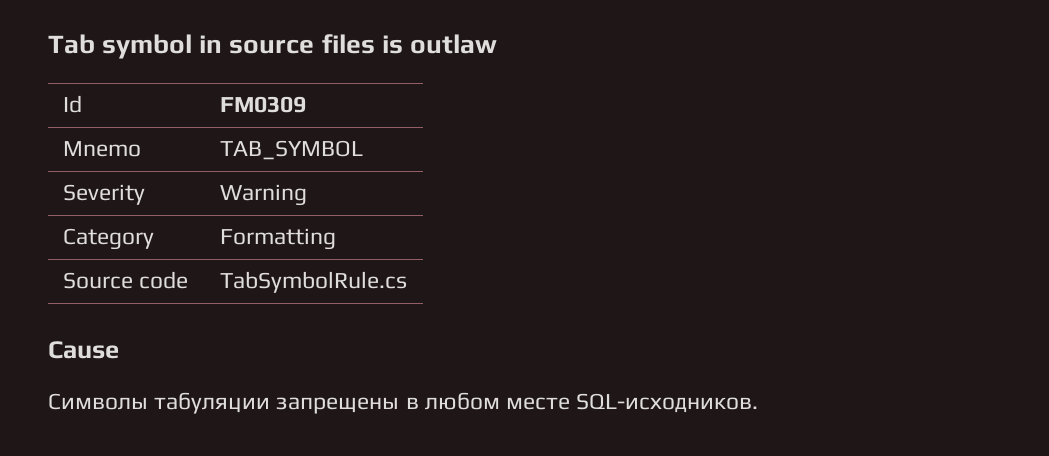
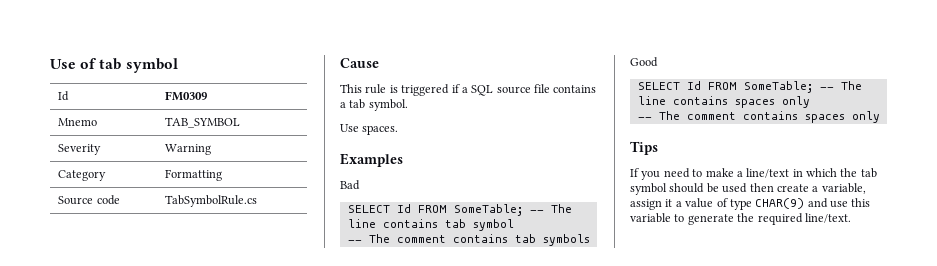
[48,34,497,59] Tab symbol in source files is outlaw -> [50,58,178,73] Use of tab symbol
[48,392,759,414] Символы табуляции запрещены в любом месте SQL-исходников. -> [340,84,597,96] [340,99,408,111] [340,124,399,135] [340,153,403,167] [340,180,360,190] [347,204,572,216] [347,219,514,231] [347,234,590,246] [630,57,658,67] [637,81,862,93] [637,96,810,108] [637,111,880,123] [630,141,658,155] [630,168,877,180] [630,183,866,195] [630,198,871,210] [630,213,851,225] This rule is triggered if a SQL source file contains a tab symbol. // Use spaces. // Examples // Bad // SELECT Id FROM SomeTable; -- The line contains tab symbol // -- The comment contains tab symbols // Good // SELECT Id FROM SomeTable; -- The line contains spaces only // -- The comment contains spaces only // Tips // If you need to make a line/text in which the tab symbol should be used then create a variable, assign it a value of type CHAR(9) and use this variable to generate the required line/text.

